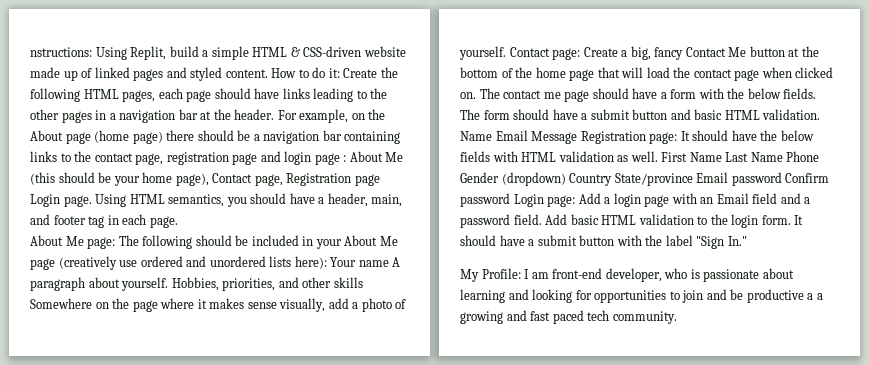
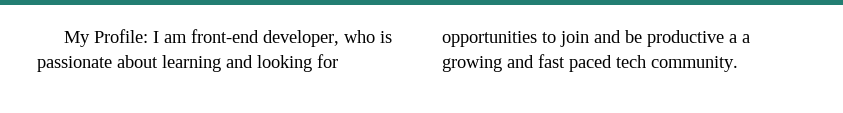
[30,46,406,60] [30,67,398,81] [30,88,388,102] [30,109,386,123] [30,130,401,144] [30,151,404,165] [30,172,380,186] [30,193,403,207] [30,214,178,228] [30,235,398,249] [30,256,401,270] [30,277,363,291] [30,298,407,312] [459,46,819,60] [460,67,834,81] [460,88,817,102] [460,109,821,120] [460,130,814,144] [460,151,820,162] [460,172,830,186] [460,193,811,207] [460,214,804,228] [460,235,747,249] nstructions: Using Replit, build a simple HTML & CSS-driven website made up of linked pages and styled content. How to do it: Create the following HTML pages, each page should have links leading to the other pages in a navigation bar at the header. For example, on the About page (home page) there should be a navigation bar containing links to the contact page, registration page and login page : About Me (this should be your home page), Contact page, Registration page Login page. Using HTML semantics, you should have a header, main, and footer tag in each page. // About Me page: The following should be included in your About Me page (creatively use ordered and unordered lists here): Your name A paragraph about yourself. Hobbies, priorities, and other skills Somewhere on the page where it makes sense visually, add a photo of yourself. Contact page: Create a big, fancy Contact Me button at the bottom of the home page that will load the contact page when clicked on. The contact me page should have a form with the below fields. The form should have a submit button and basic HTML validation. Name Email Message Registration page: It should have the below fields with HTML validation as well. First Name Last Name Phone Gender (dropdown) Country State/province Email password Confirm password Login page: Add a login page with an Email field and a password field. Add basic HTML validation to the login form. It should have a submit button with the label "Sign In." // -> (64, 39) none

